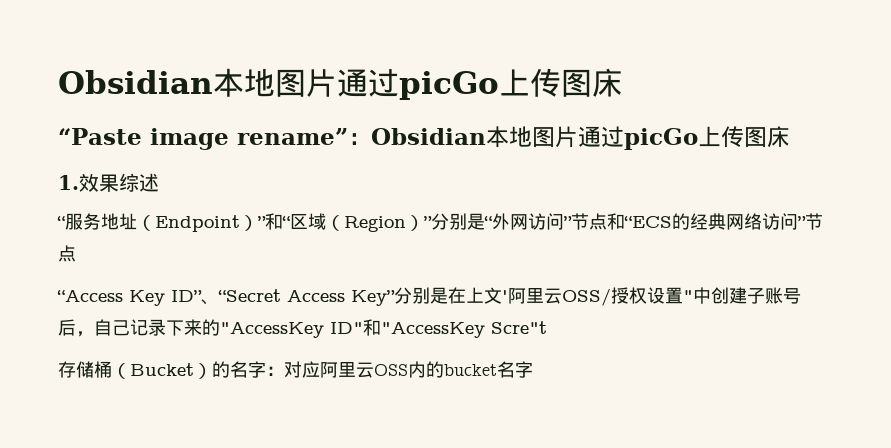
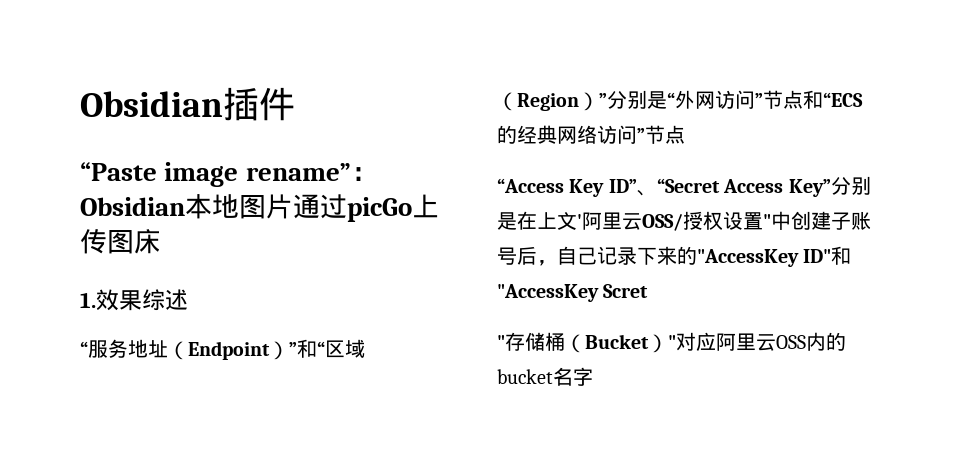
[58,68,623,100] Obsidian本地图片通过picGo上传图床 -> [80,87,295,121] Obsidian插件
[491,321,547,334] Scre"t // -> [603,284,649,298] [497,335,505,349] Scret // "
[212,361,284,378] 的名字： -> [668,335,676,349] "

